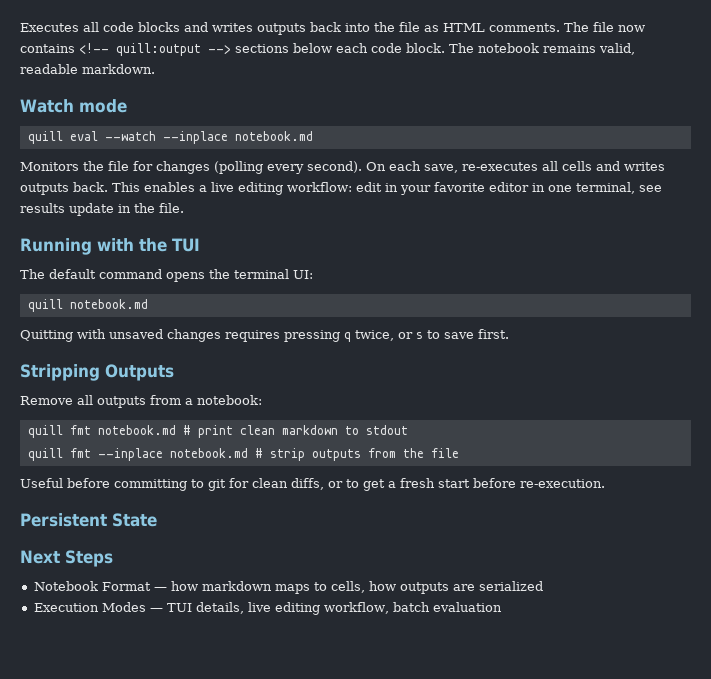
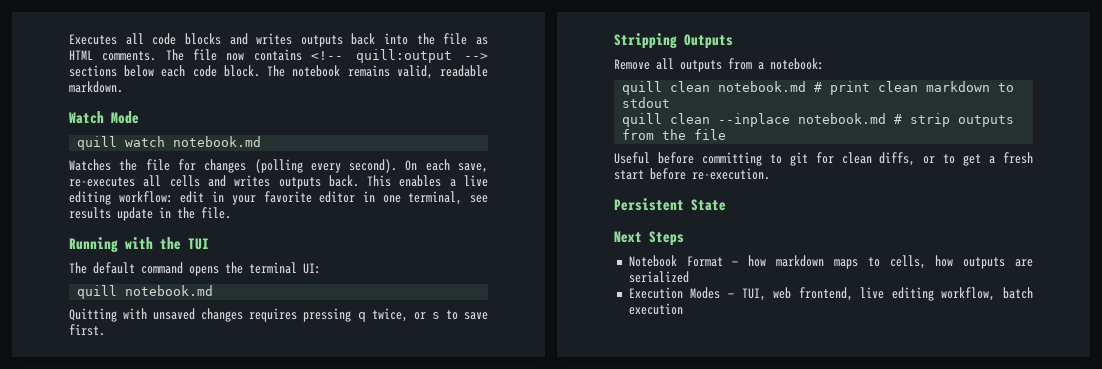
[79,99,127,113] [27,131,313,144] [20,162,79,171] mode // quill eval --watch --inplace notebook.md // Monitors -> [111,111,139,124] [77,136,262,150] [69,159,111,171] Mode // quill watch notebook.md // Watches
[69,425,91,435] fmt -> [670,81,711,92] clean
[69,448,91,458] fmt -> [670,113,711,124] clean
[166,602,244,614] TUI details, -> [741,287,853,301] TUI, web frontend,
[432,602,502,612] evaluation -> [628,303,683,315] execution

